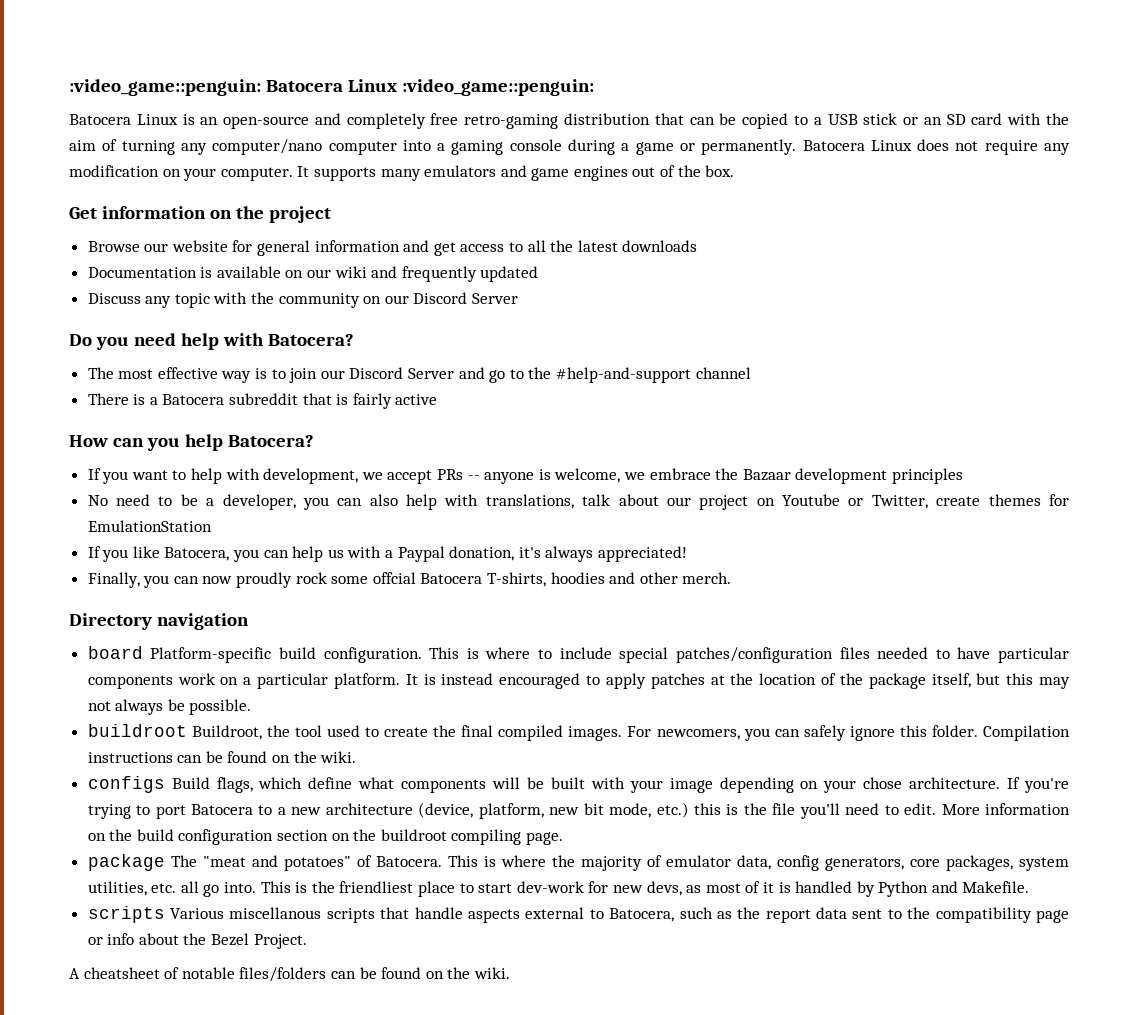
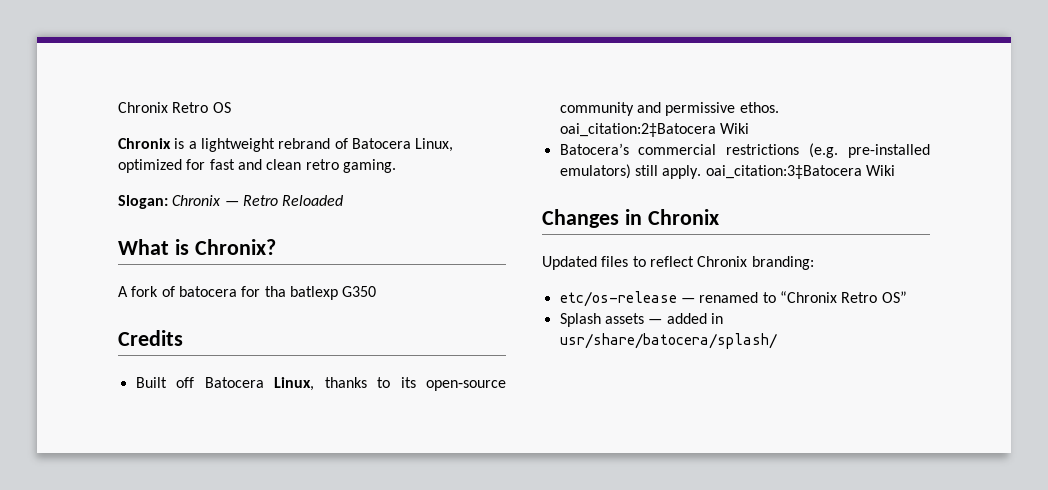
[69,79,594,96] [69,113,1069,129] [69,139,1070,155] [69,165,735,181] [69,206,331,223] [87,240,698,256] [87,266,539,282] [87,292,519,308] [69,333,354,350] [87,367,751,383] [87,393,438,409] [69,434,314,451] [87,468,963,484] [87,494,1069,510] [87,520,212,532] [87,546,687,562] [87,572,732,588] [69,613,249,630] [87,646,1069,663] [87,673,1071,689] [87,699,252,715] [87,724,1070,741] [87,751,357,763] [87,776,1070,793] [87,802,1070,819] [87,829,564,845] [87,854,1069,871] [87,881,1030,897] [87,906,1069,923] [87,933,307,949] [69,967,510,982] :video_game::penguin: Batocera Linux :video_game::penguin: // Batocera Linux is an open-source and completely free retro-gaming distribution that can be copied to a USB stick or an SD card with the aim of turning any computer/nano computer into a gaming console during a game or permanently. Batocera Linux does not require any modification on your computer. It supports many emulators and game engines out of the box. // Get information on the project // Browse our website for general information and get access to all the latest downloads // Documentation is available on our wiki and frequently updated // Discuss any topic with the community on our Discord Server // Do you need help with Batocera? // The most effective way is to join our Discord Server and go to the #help-and-support channel // There is a Batocera subreddit that is fairly active // How can you help Batocera? // If you want to help with development, we accept PRs -- anyone is welcome, we embrace the Bazaar development principles // No need to be a developer, you can also help with translations, talk about our project on Youtube or Twitter, create themes for EmulationStation // If you like Batocera, you can help us with a Paypal donation, it's always appreciated! // Finally, you can now proudly rock some offcial Batocera T-shirts, hoodies and other merch. // Directory navigation // board Platform-specific build configuration. This is where to include special patches/configuration files needed to have particular components work on a particular platform. It is instead encouraged to apply patches at the location of the package itself, but this may not always be possible. // buildroot Buildroot, the tool used to create the final compiled images. For newcomers, you can safely ignore this folder. Compilation instructions can be found on the wiki. // configs Build flags, which define what components will be built with your image depending on your chose architecture. If you're trying to port Batocera to a new architecture (device, platform, new bit mode, etc.) this is the file you'll need to edit. More information on the build configuration section on the buildroot compiling page. // package The "meat and potatoes" of Batocera. This is where the majority of emulator data, config generators, core packages, system utilities, etc. all go into. This is the friendliest place to start dev-work for new devs, as most of it is handled by Python and Makefile. // scripts Various miscellanous scripts that handle aspects external to Batocera, such as the report data sent to the compatibility page or info about the Bezel Project. // A cheatsheet of notable files/folders can be found on the wiki. -> [118,102,231,113] [118,138,454,152] [118,159,396,173] [118,195,344,209] [118,239,276,255] [118,286,377,300] [118,330,183,346] [135,377,506,391] [559,102,779,116] [559,123,749,137] [559,143,930,158] [559,164,895,179] [542,209,719,228] [542,256,814,270] [559,291,907,307] [559,313,723,327] [559,333,777,349] Chronix Retro OS // Chronix is a lightweight rebrand of Batocera Linux, optimized for fast and clean retro gaming. // Slogan: Chronix — Retro Reloaded // What is Chronix? // A fork of batocera for tha batlexp G350 // Credits // Built off Batocera Linux, thanks to its open‑source community and permissive ethos. oai_citation:2‡Batocera Wiki // Batocera’s commercial restrictions (e.g. pre-installed emulators) still apply. oai_citation:3‡Batocera Wiki // Changes in Chronix // Updated files to reflect Chronix branding: // etc/os-release — renamed to “Chronix Retro OS” // Splash assets — added in usr/share/batocera/splash/

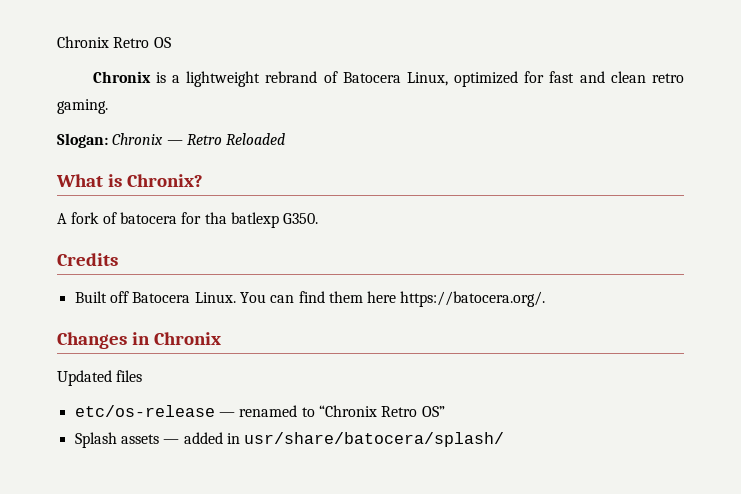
[342,286,377,297] G350 -> [283,213,319,224] G350.
[274,377,506,391] [559,102,779,116] [559,123,749,137] [559,143,930,158] [559,164,895,179] Linux, thanks to its open‑source community and permissive ethos. oai_citation:2‡Batocera Wiki // Batocera’s commercial restrictions (e.g. pre-installed emulators) still apply. oai_citation:3‡Batocera Wiki -> [194,291,546,307] Linux. You can find them here https://batocera.org/.
[632,256,814,270] to reflect Chronix branding: -> (143, 376) none

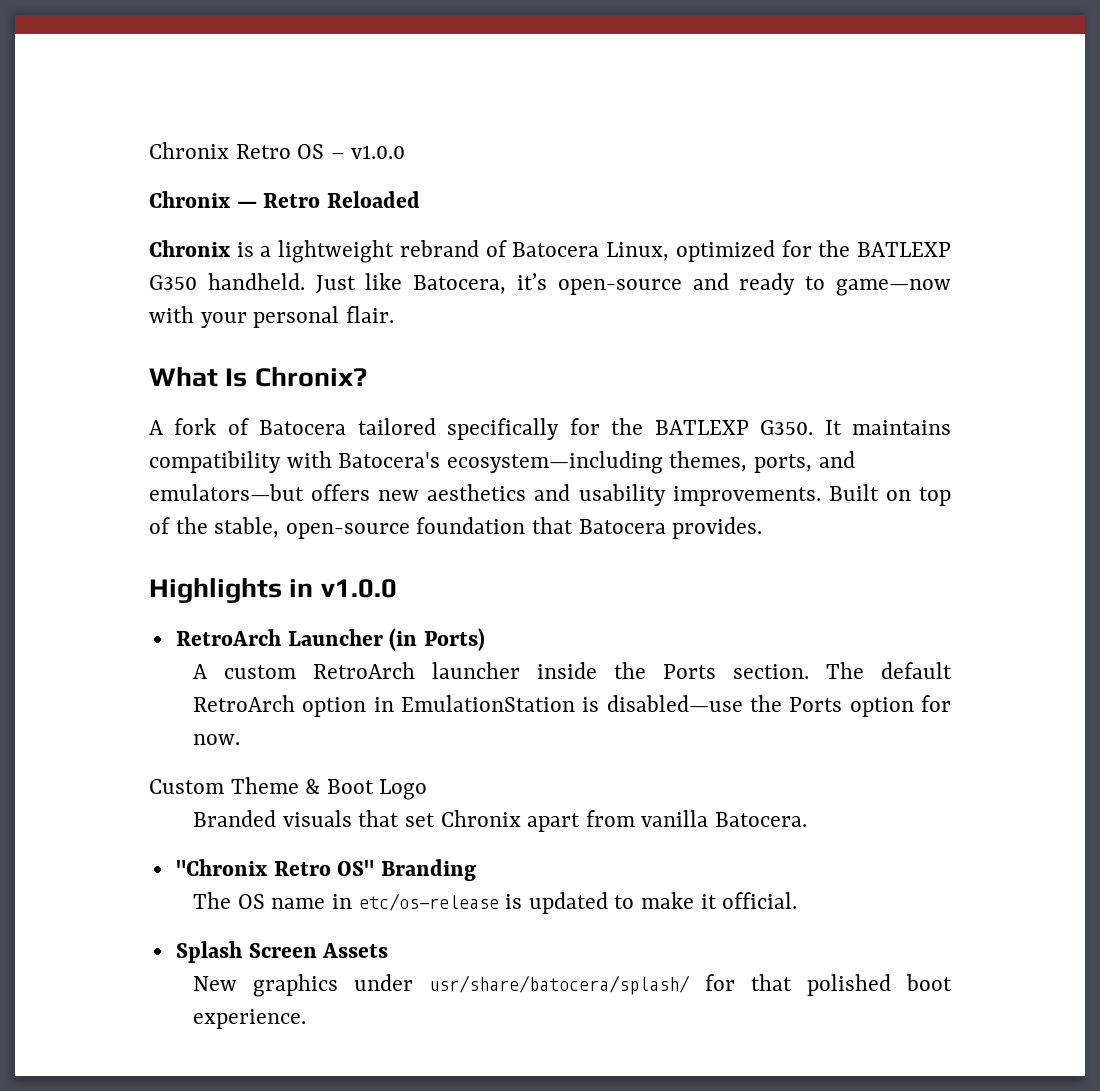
(171, 42) none -> [330,145,406,159] [149,191,420,208] – v1.0.0 // Chronix — Retro Reloaded
[549,71,685,83] [57,99,108,114] [57,133,286,148] fast and clean retro gaming. // Slogan: Chronix — Retro Reloaded -> [818,240,952,257] [149,273,951,296] [149,306,394,328] the BATLEXP G350 handheld. Just like Batocera, it’s open-source and ready to game—now with your personal flair.
[107,174,122,187] is -> [225,368,248,387] Is
[119,212,319,228] [57,253,118,266] [74,291,546,307] [57,332,221,349] [57,370,143,386] [74,405,445,417] [74,432,505,448] batocera for tha batlexp G350. // Credits // Built off Batocera Linux. You can find them here https://batocera.org/. // Changes in Chronix // Updated files // etc/os-release — renamed to “Chronix Retro OS” // Splash assets — added in usr/share/batocera/splash/ -> [259,418,952,440] [149,451,855,474] [149,484,951,506] [149,517,763,539] [149,578,397,603] [175,628,485,651] [193,662,953,679] [193,695,952,717] [193,734,241,745] [149,777,428,800] [193,810,807,832] [175,859,476,881] [193,892,798,914] [175,941,389,963] [193,974,952,997] [193,1009,307,1029] Batocera tailored specifically for the BATLEXP G350. It maintains compatibility with Batocera's ecosystem—including themes, ports, and emulators—but offers new aesthetics and usability improvements. Built on top of the stable, open-source foundation that Batocera provides. // Highlights in v1.0.0 // RetroArch Launcher (in Ports) // A custom RetroArch launcher inside the Ports section. The default RetroArch option in EmulationStation is disabled—use the Ports option for now. // Custom Theme & Boot Logo // Branded visuals that set Chronix apart from vanilla Batocera. // "Chronix Retro OS" Branding // The OS name in etc/os-release is updated to make it official. // Splash Screen Assets // New graphics under usr/share/batocera/splash/ for that polished boot experience.

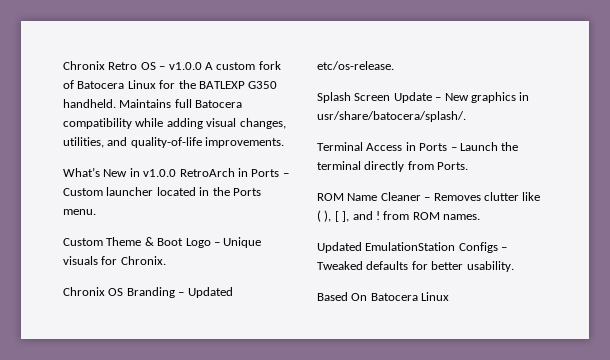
[149,191,420,208] [149,240,775,263] // Chronix — Retro Reloaded // Chronix is a lightweight rebrand of Batocera Linux, optimized -> [204,61,281,70] [63,80,156,89] A custom fork of Batocera Linux
[315,273,951,296] [149,306,394,328] [149,367,367,387] [149,418,952,440] [149,451,855,474] [149,484,951,506] [149,517,763,539] [149,578,397,603] [175,628,485,651] [193,662,953,679] [193,695,952,717] [193,734,241,745] Just like Batocera, it’s open-source and ready to game—now with your personal flair. // What Is Chronix? // A fork of Batocera tailored specifically for the BATLEXP G350. It maintains compatibility with Batocera's ecosystem—including themes, ports, and emulators—but offers new aesthetics and usability improvements. Built on top of the stable, open-source foundation that Batocera provides. // Highlights in v1.0.0 // RetroArch Launcher (in Ports) // A custom RetroArch launcher inside the Ports section. The default RetroArch option in EmulationStation is disabled—use the Ports option for now. -> [119,99,243,108] [63,118,286,129] [63,137,285,148] [63,167,289,177] [63,187,261,196] [63,209,96,215] Maintains full Batocera compatibility while adding visual changes, utilities, and quality-of-life improvements. // What’s New in v1.0.0 RetroArch in Ports – Custom launcher located in the Ports menu.
[193,810,807,832] [175,859,476,881] [193,892,798,914] [175,941,389,963] [193,974,952,997] [193,1009,307,1029] // Branded visuals that set Chronix apart from vanilla Batocera. // "Chronix Retro OS" Branding // The OS name in etc/os-release is updated to make it official. // Splash Screen Assets // New graphics under usr/share/batocera/splash/ for that polished boot experience. -> [213,237,262,248] [63,256,166,265] [63,287,233,298] [317,61,394,70] [317,92,530,103] [317,111,466,122] [317,142,519,151] [317,161,469,172] [317,192,541,201] [317,210,480,222] [317,242,508,253] [317,261,514,272] [317,292,450,301] – Unique visuals for Chronix. // Chronix OS Branding – Updated etc/os-release. // Splash Screen Update – New graphics in usr/share/batocera/splash/. // Terminal Access in Ports – Launch the terminal directly from Ports. // ROM Name Cleaner – Removes clutter like ( ), [ ], and ! from ROM names. // Updated EmulationStation Configs – Tweaked defaults for better usability. // Based On Batocera Linux

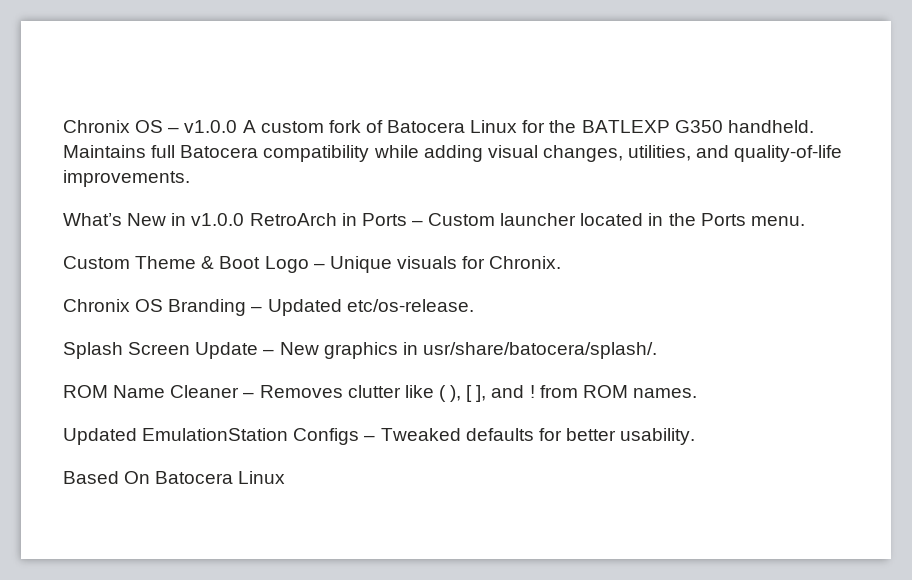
[63,61,138,70] Chronix Retro -> [63,120,130,133] Chronix
[317,142,519,151] [317,161,469,172] // Terminal Access in Ports – Launch the terminal directly from Ports. -> (657, 350) none

